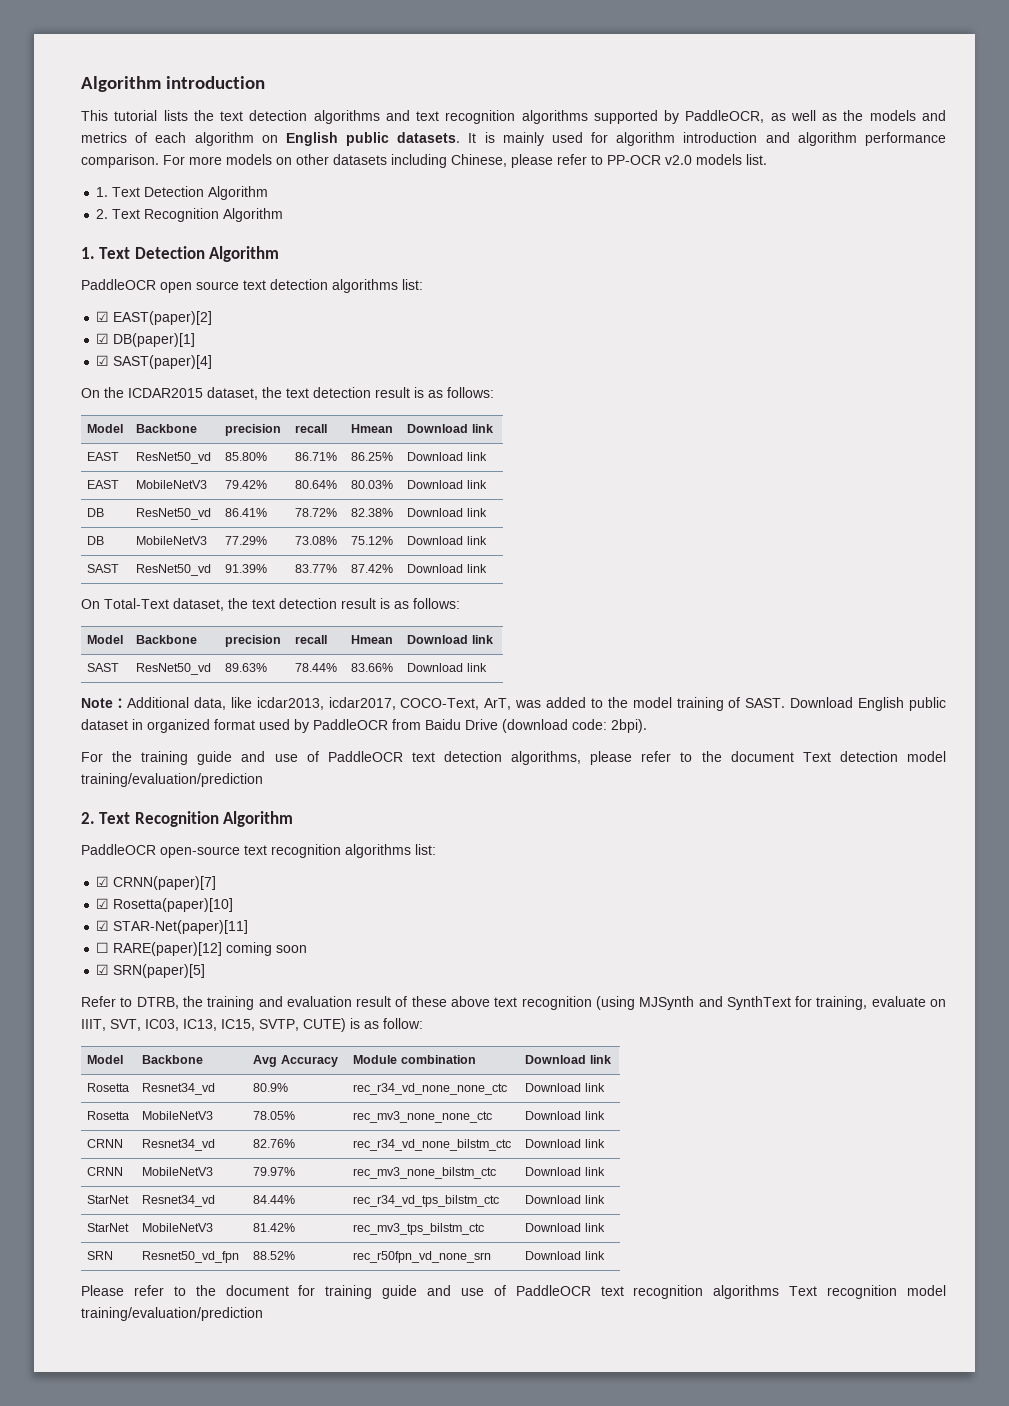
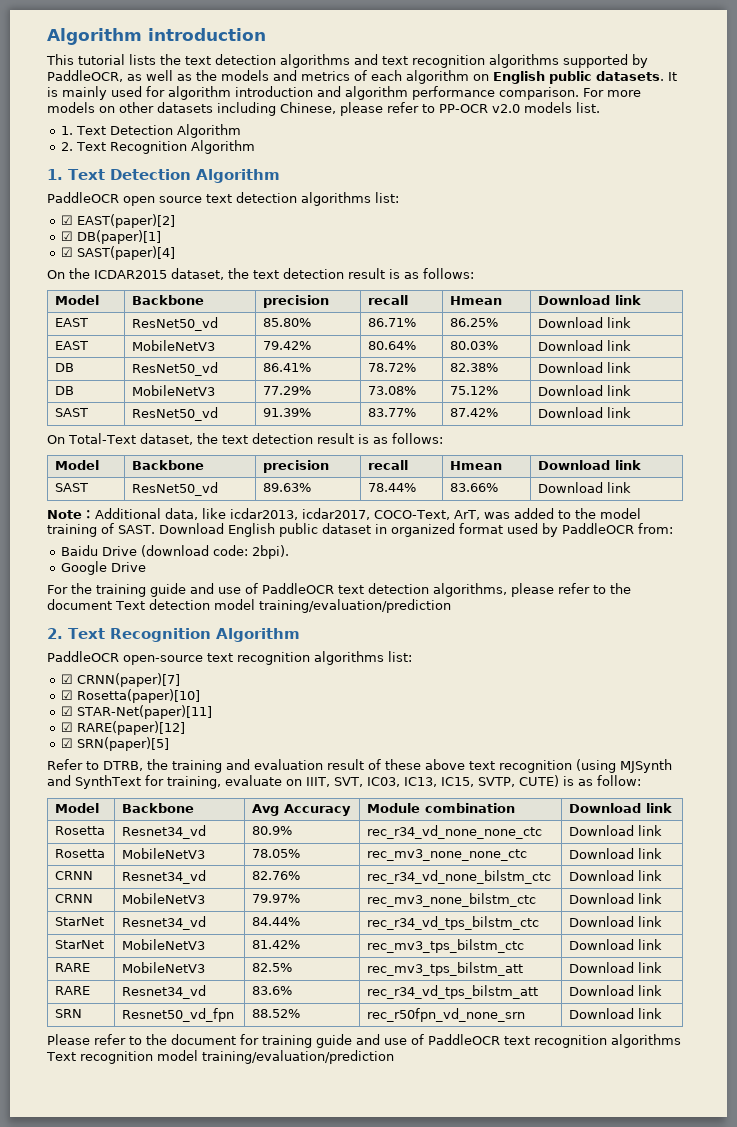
[392,719,421,730] from -> [637,523,673,534] from: //
(647, 726) none -> [60,561,146,575] // Google Drive
[96,942,110,953] ☐ -> [60,722,73,732] ☑
[226,942,308,956] coming soon -> (185, 728) none
(605, 1227) none -> [54,963,90,972] [121,962,205,973] [251,963,292,972] [366,962,523,976] [568,962,662,973] [54,986,90,995] [121,985,206,999] [251,986,292,995] [366,985,538,999] [568,985,662,996] // RARE | MobileNetV3 | 82.5% | rec_mv3_tps_bilstm_att | Download link // RARE | Resnet34_vd | 83.6% | rec_r34_vd_tps_bilstm_att | Download link

